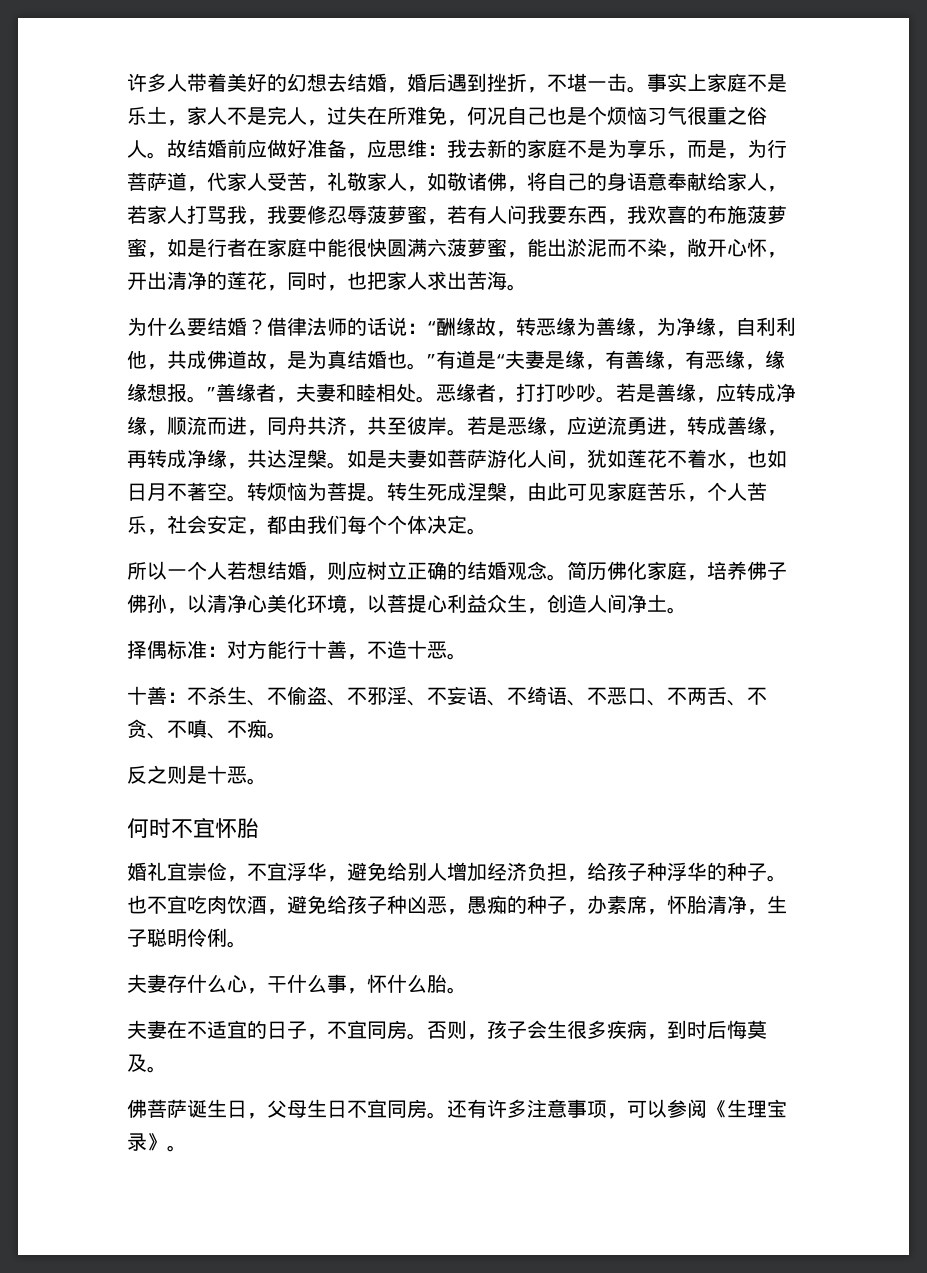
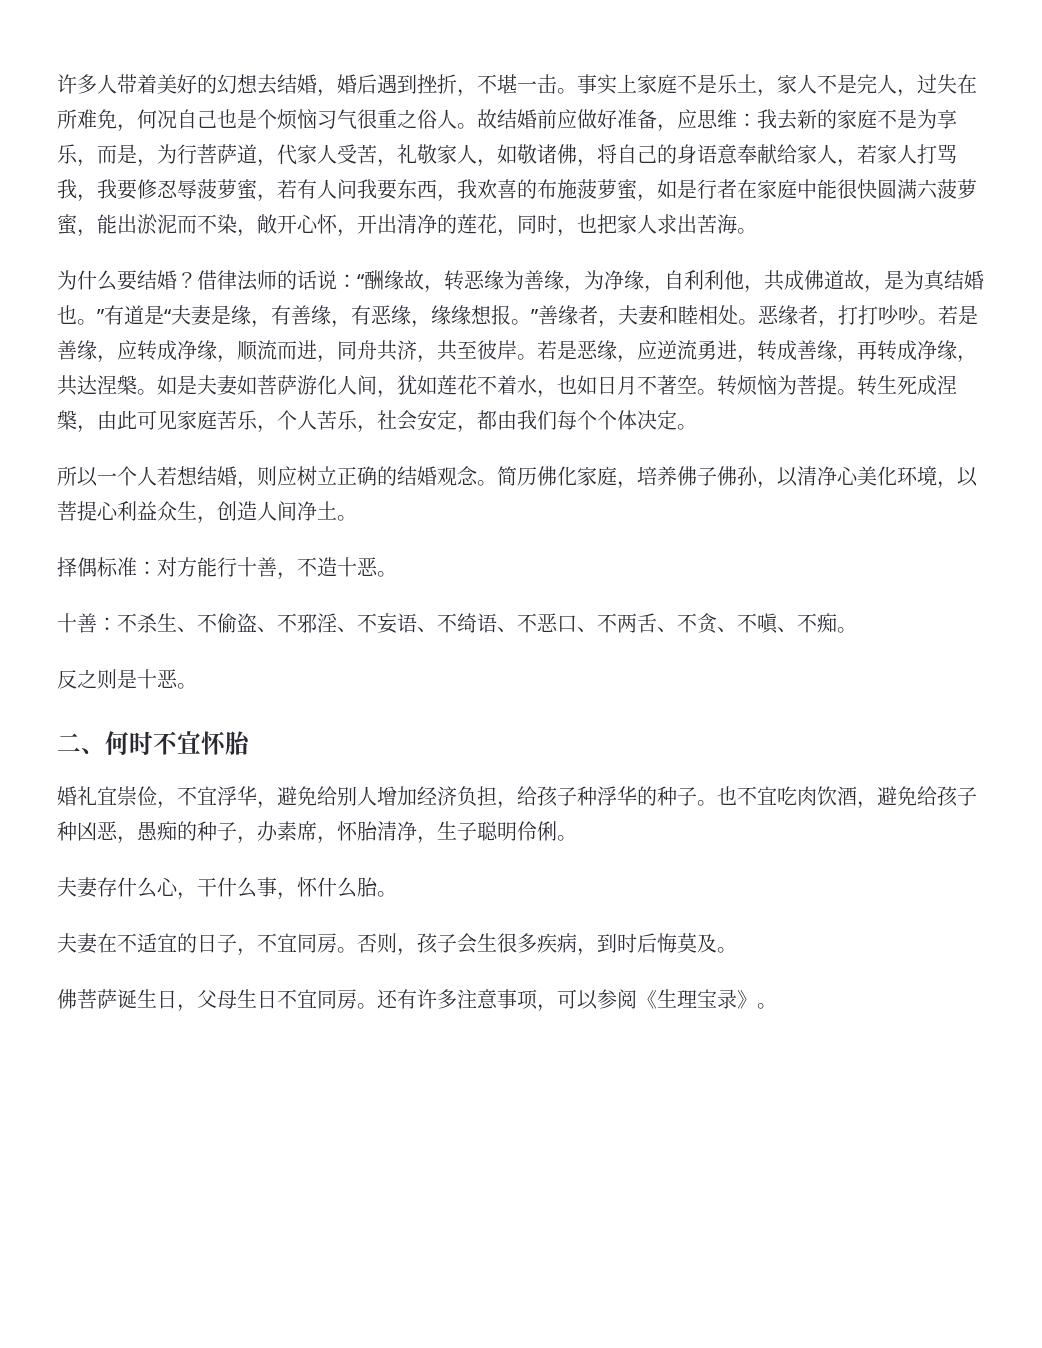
(267, 781) none -> [57,733,105,755] 二、

